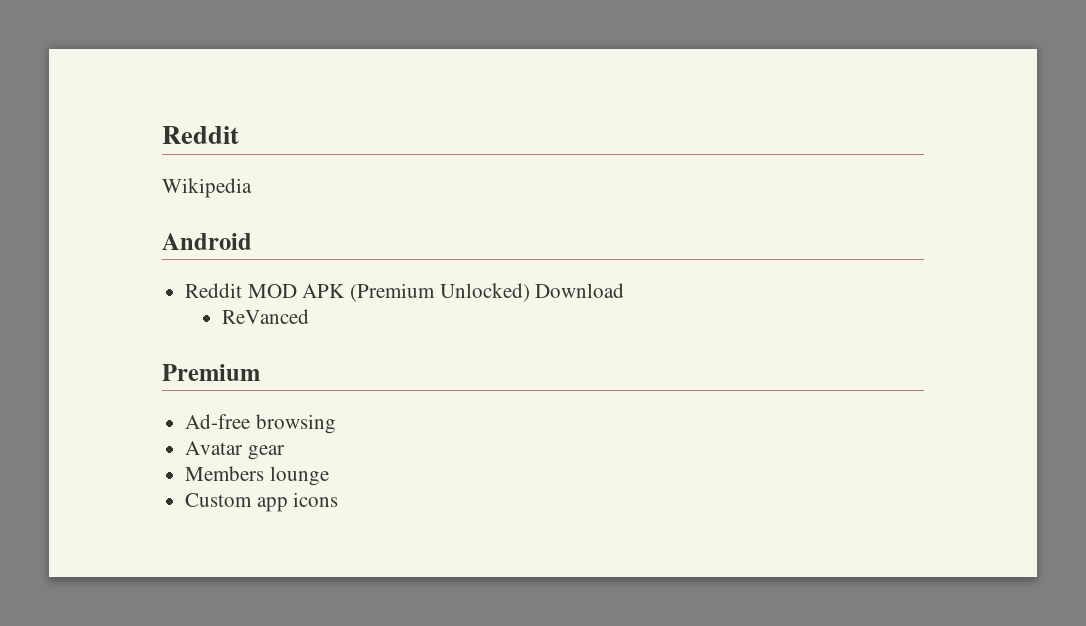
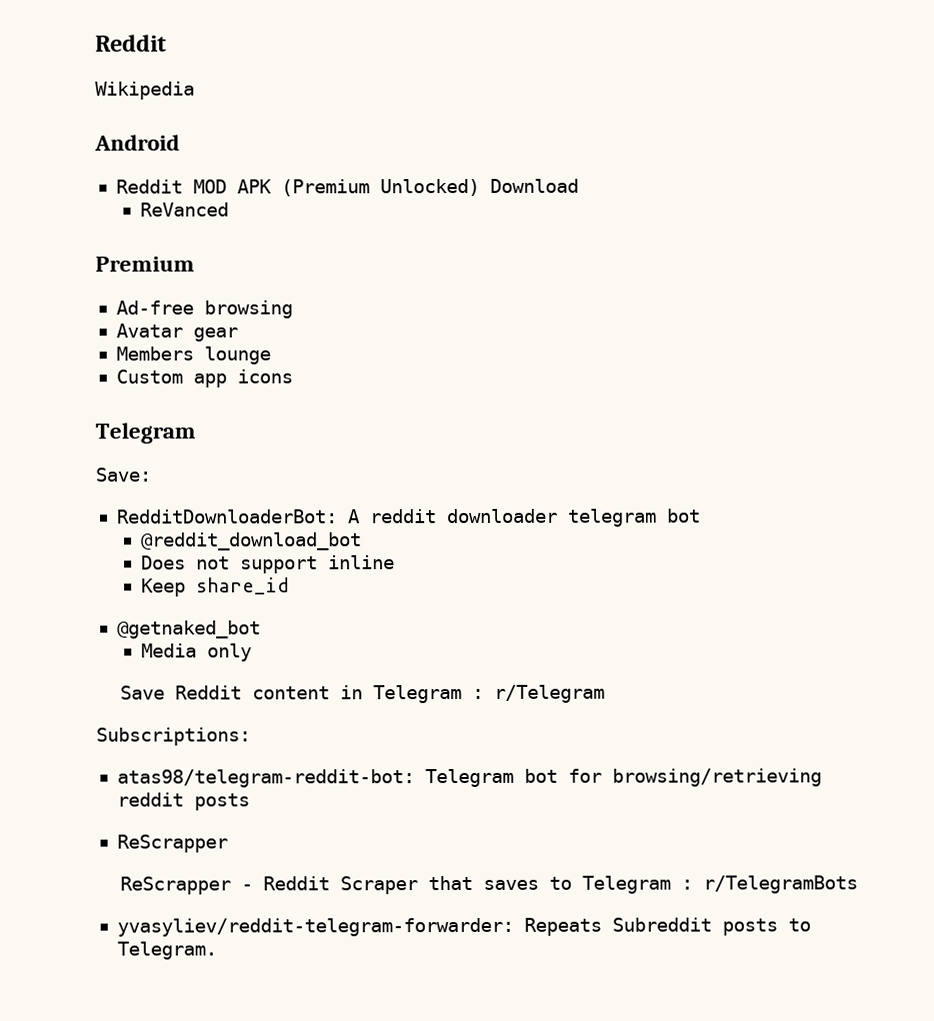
(339, 499) none -> [95,422,196,444] [95,467,151,482] [115,508,701,527] [140,532,362,551] [140,555,395,574] [140,577,290,597] [116,620,261,639] [140,643,252,662] [119,684,605,704] [96,727,251,746] [116,768,822,788] [116,792,250,811] [116,834,228,853] [119,875,858,895] [116,917,811,937] [116,941,217,960] // Telegram // Save: // RedditDownloaderBot: A reddit downloader telegram bot // @reddit_download_bot // Does not support inline // Keep share_id // @getnaked_bot // Media only // Save Reddit content in Telegram : r/Telegram // Subscriptions: // atas98/telegram-reddit-bot: Telegram bot for browsing/retrieving reddit posts // ReScrapper // ReScrapper - Reddit Scraper that saves to Telegram : r/TelegramBots // yvasyliev/reddit-telegram-forwarder: Repeats Subreddit posts to Telegram.

